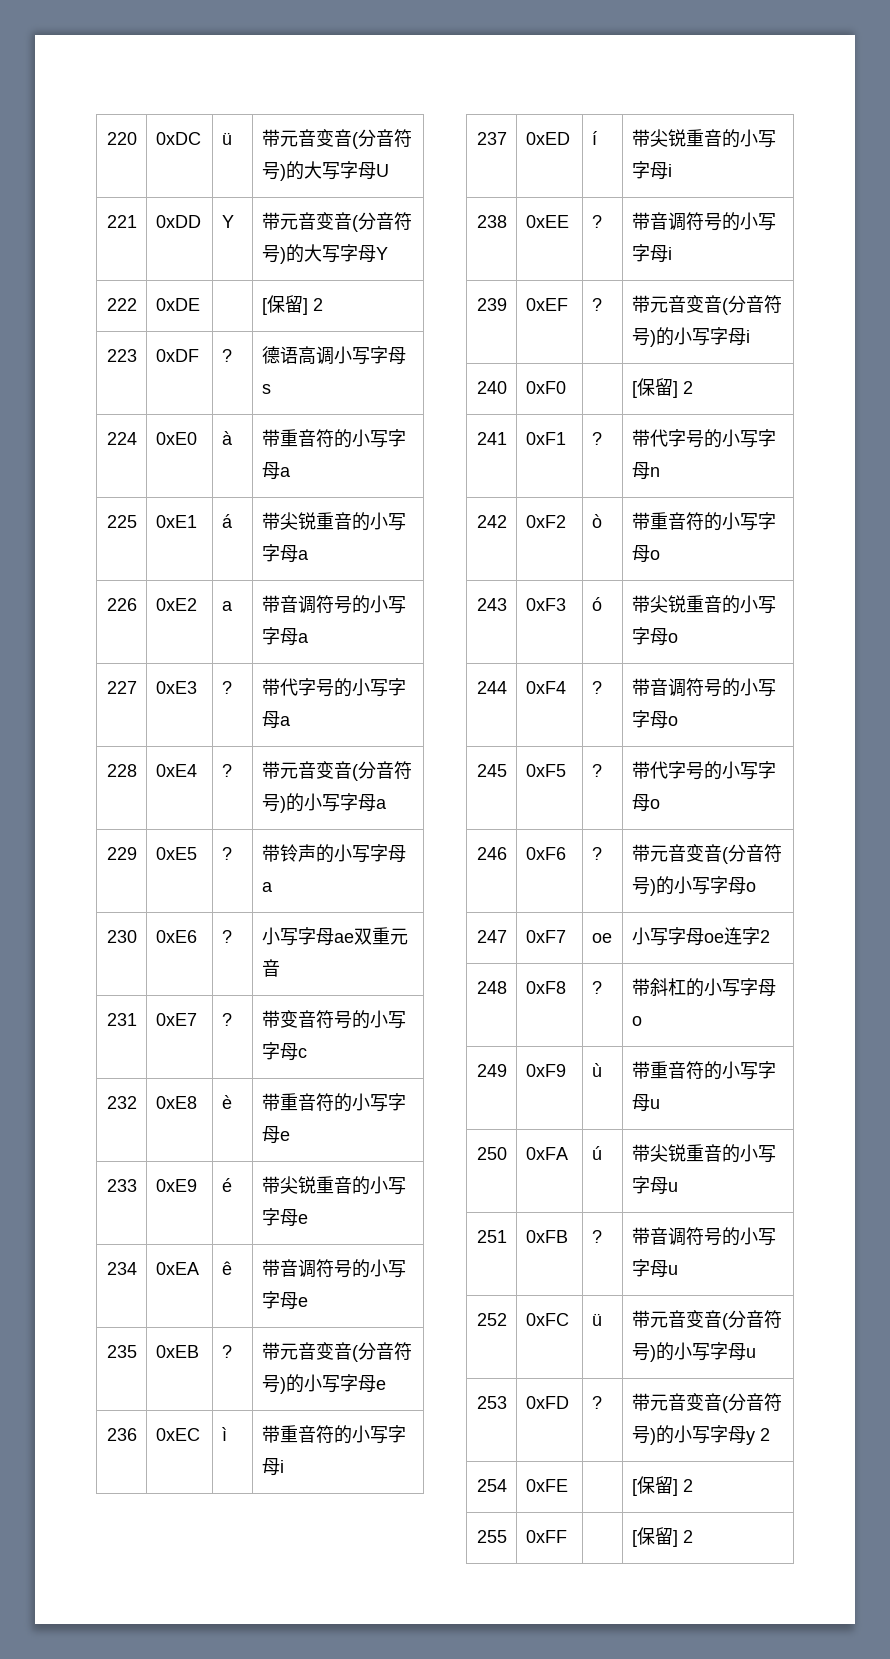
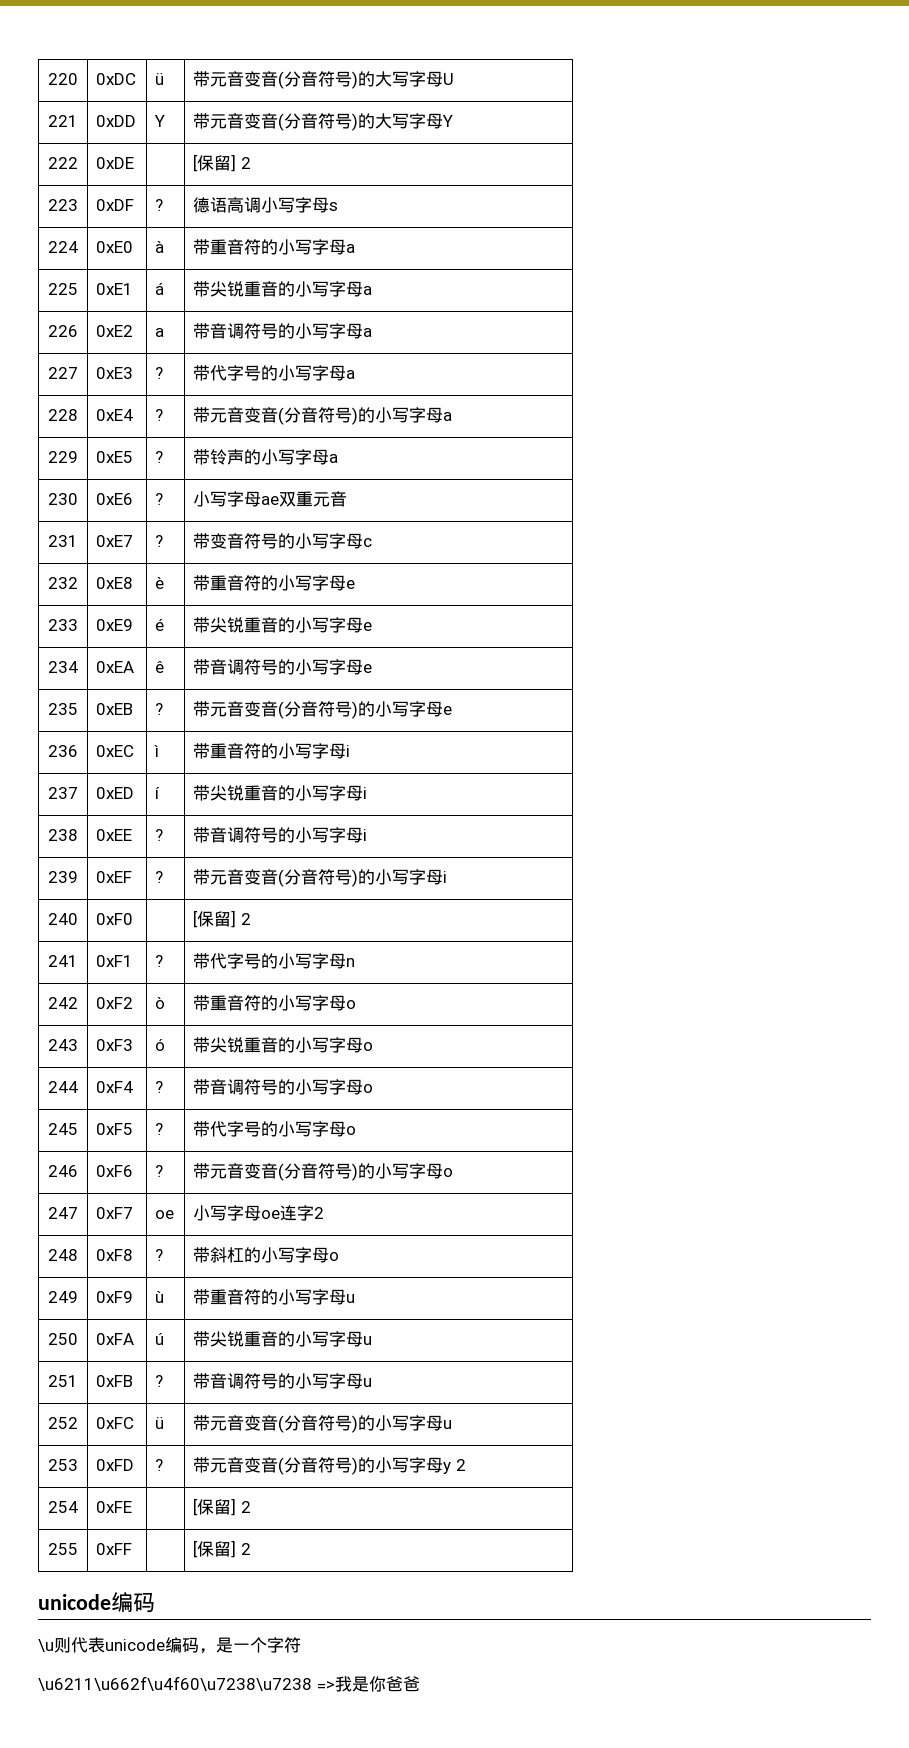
(693, 1536) none -> [38,1592,155,1613] [38,1637,301,1654] [38,1676,420,1692] // unicode编码 // \u则代表unicode编码，是一个字符 // \u6211\u662f\u4f60\u7238\u7238 =>我是你爸爸

